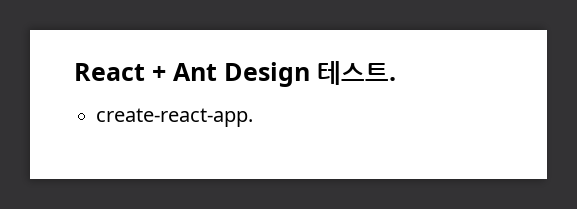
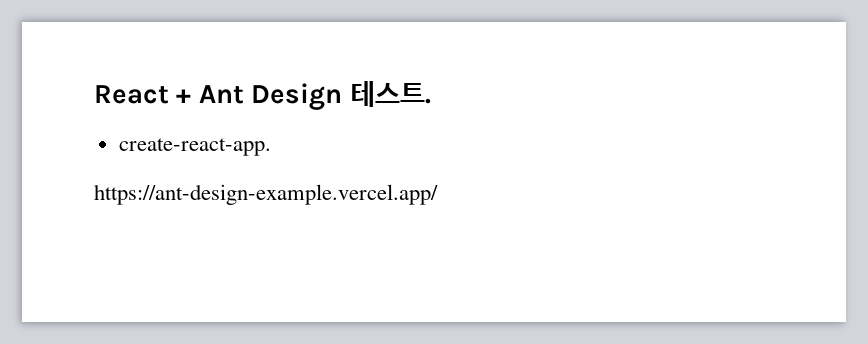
(253, 117) none -> [94,184,438,205] // https://ant-design-example.vercel.app/

